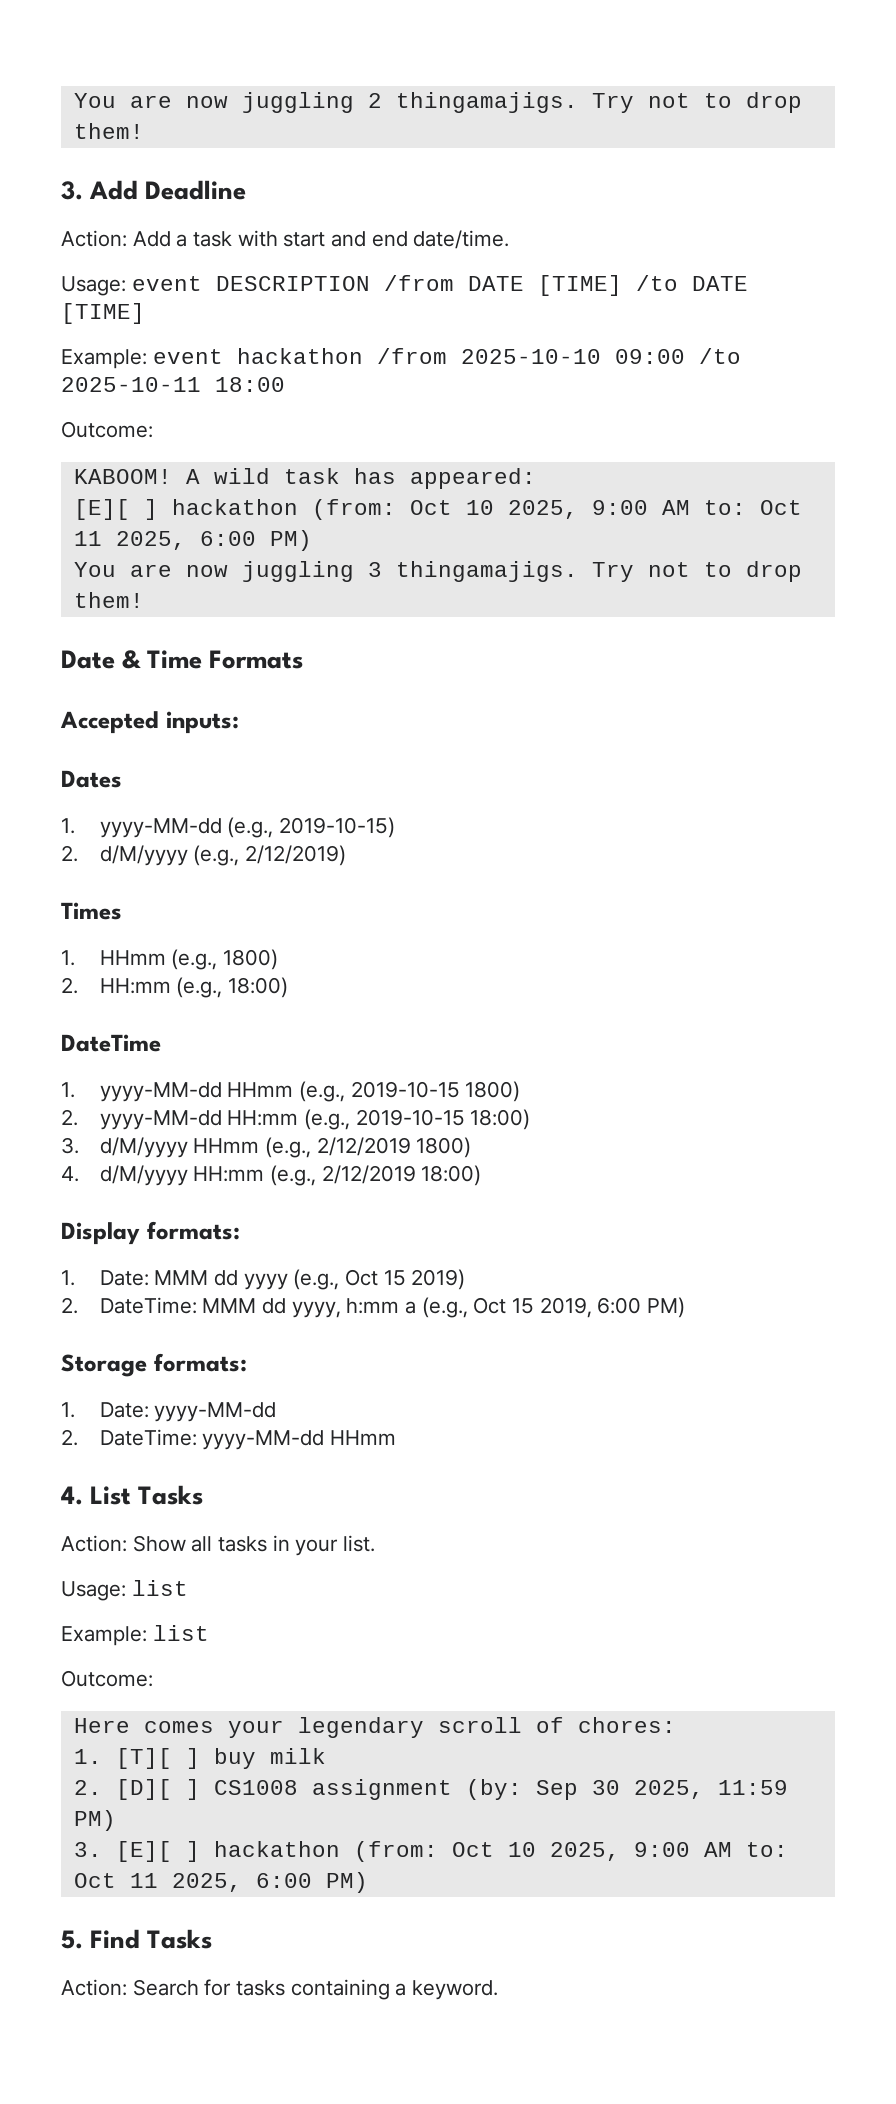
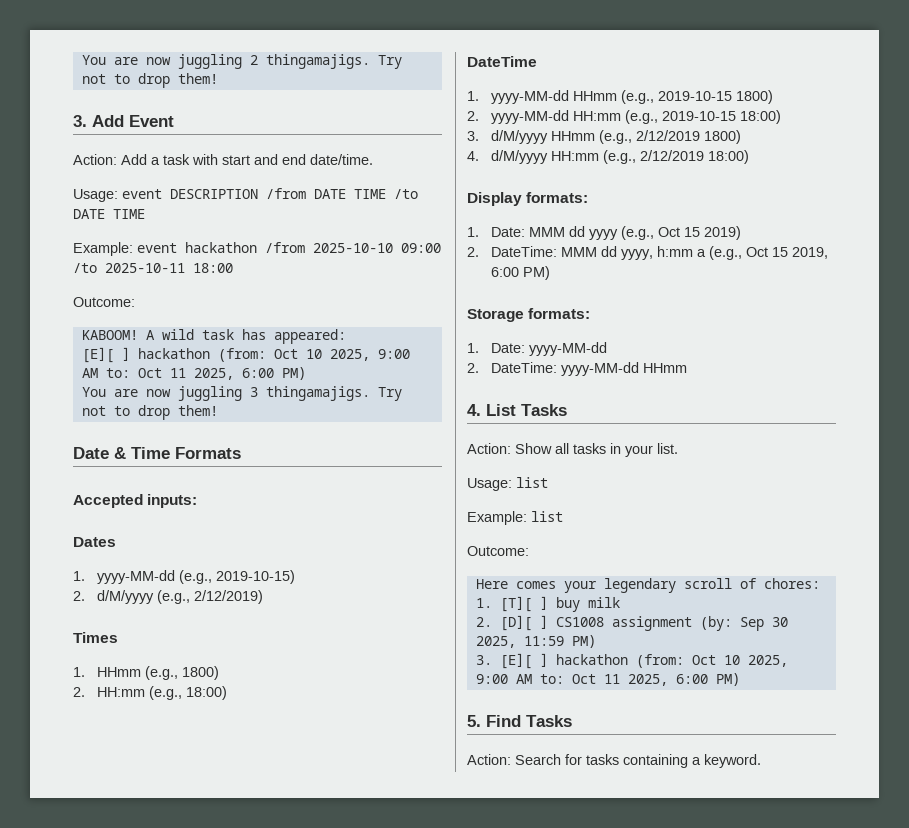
[145,180,247,200] Deadline -> [129,115,174,127] Event
[537,275,622,296] [TIME] -> [354,189,386,199] TIME
[61,303,145,324] [TIME] -> [113,209,145,219] TIME

